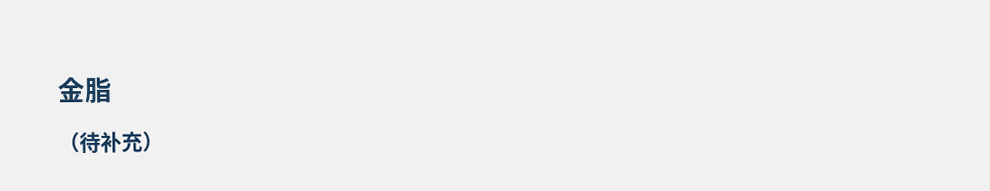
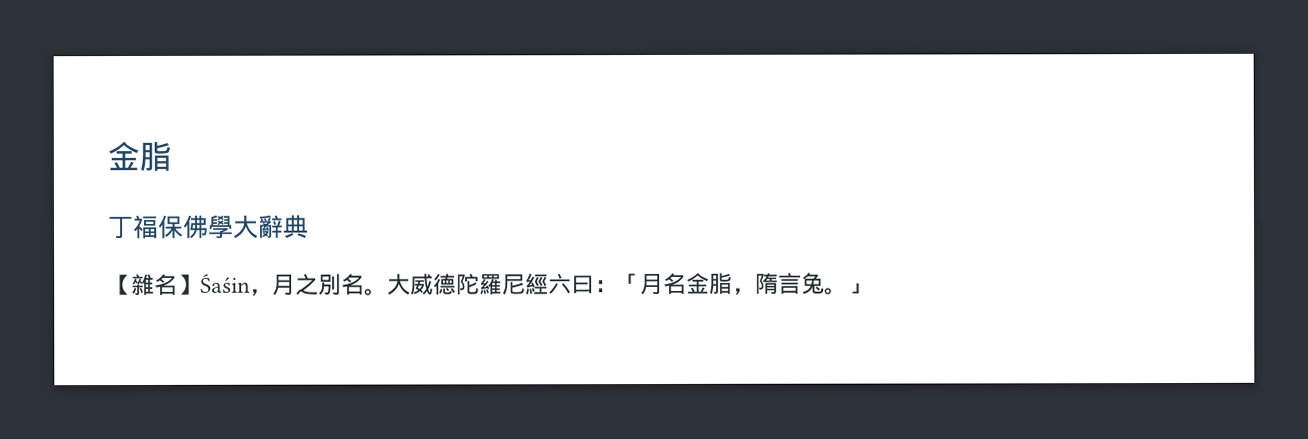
[58,131,164,154] （待补充） -> [107,214,309,240] [108,272,871,297] 丁福保佛學大辭典 // 【雜名】Śaśin，月之別名。大威德陀羅尼經六曰：「月名金脂，隋言兔。」

